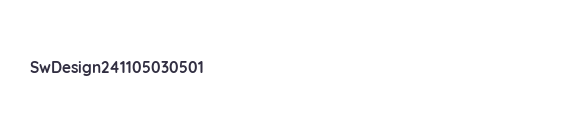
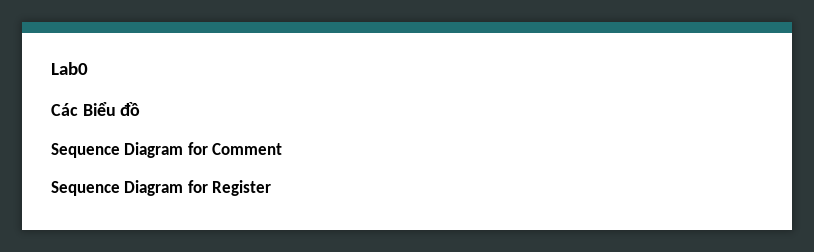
[30,61,204,76] SwDesign241105030501 -> [51,62,88,75] [51,102,141,116] [51,142,283,158] [51,180,272,196] Lab0 // Các Biểu đồ // Sequence Diagram for Comment // Sequence Diagram for Register

